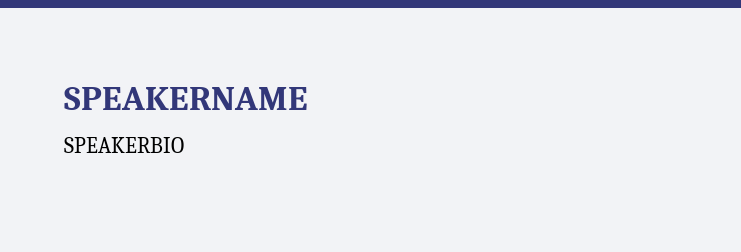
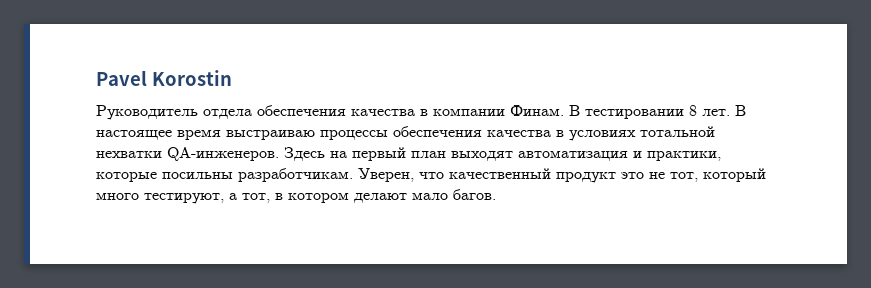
[64,87,308,110] [64,137,184,153] SPEAKERNAME // SPEAKERBIO -> [96,70,232,86] [96,105,746,120] [96,126,715,141] [96,147,721,161] [96,168,766,183] [96,189,496,204] Pavel Korostin // Руководитель отдела обеспечения качества в компании Финам. В тестировании 8 лет. В настоящее время выстраиваю процессы обеспечения качества в условиях тотальной нехватки QA-инженеров. Здесь на первый план выходят автоматизация и практики, которые посильны разработчикам. Уверен, что качественный продукт это не тот, который много тестируют, а тот, в котором делают мало багов.

